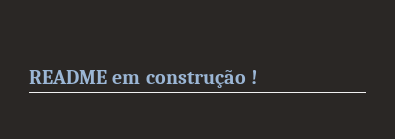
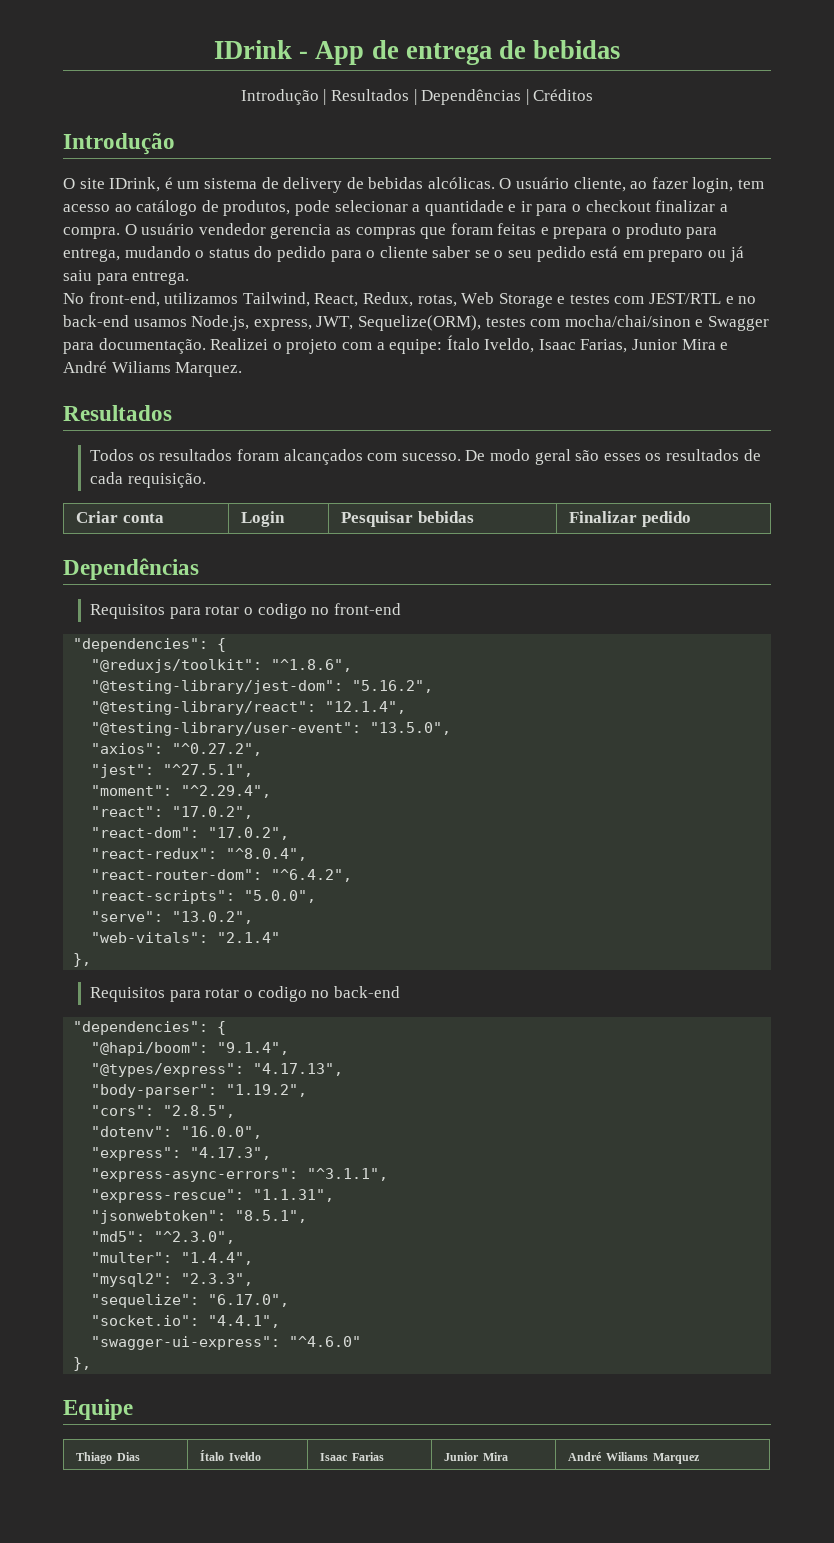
[29,70,259,88] README em construção ! -> [214,40,620,65] [240,89,594,105] [63,133,175,155] [63,177,765,193] [63,200,728,216] [63,223,718,239] [63,246,744,262] [63,270,190,285] [63,292,757,308] [63,315,769,331] [63,335,729,354] [63,361,243,377] [63,405,172,421] [90,449,761,465] [90,472,206,488] [76,511,164,523] [241,511,286,527] [341,511,474,527] [569,511,691,527] [63,558,199,580] [90,603,401,619] [73,638,227,652] [91,659,353,673] [91,680,434,694] [91,701,407,715] [91,722,452,736] [91,743,263,756] [91,764,254,778] [91,785,272,798] [91,806,254,819] [91,827,290,840] [91,848,308,861] [91,869,353,882] [91,890,317,904] [91,911,254,924] [91,932,281,943] [73,953,92,967] [90,986,400,1002] [73,1021,227,1035] [91,1042,290,1056] [91,1063,344,1077] [91,1084,308,1098] [91,1105,236,1118] [91,1126,263,1139] [91,1147,272,1161] [91,1168,389,1182] [91,1189,335,1203] [91,1210,308,1224] [91,1231,236,1244] [91,1252,254,1265] [91,1273,254,1287] [91,1294,290,1308] [91,1315,281,1328] [91,1336,362,1350] [73,1357,92,1371] [63,1399,133,1420] [76,1452,140,1464] [200,1450,261,1461] [320,1452,384,1461] [444,1452,508,1461] [568,1452,700,1464] IDrink - App de entrega de bebidas // Introdução | Resultados | Dependências | Créditos // Introdução // O site IDrink, é um sistema de delivery de bebidas alcólicas. O usuário cliente, ao fazer login, tem acesso ao catálogo de produtos, pode selecionar a quantidade e ir para o checkout finalizar a compra. O usuário vendedor gerencia as compras que foram feitas e prepara o produto para entrega, mudando o status do pedido para o cliente saber se o seu pedido está em preparo ou já saiu para entrega. // No front-end, utilizamos Tailwind, React, Redux, rotas, Web Storage e testes com JEST/RTL e no back-end usamos Node.js, express, JWT, Sequelize(ORM), testes com mocha/chai/sinon e Swagger para documentação. Realizei o projeto com a equipe: Ítalo Iveldo, Isaac Farias, Junior Mira e André Wiliams Marquez. // Resultados // Todos os resultados foram alcançados com sucesso. De modo geral são esses os resultados de cada requisição. // Criar conta | Login | Pesquisar bebidas | Finalizar pedido // Dependências // Requisitos para rotar o codigo no front-end // "dependencies": { // "@reduxjs/toolkit": "^1.8.6", // "@testing-library/jest-dom": "5.16.2", // "@testing-library/react": "12.1.4", // "@testing-library/user-event": "13.5.0", // "axios": "^0.27.2", // "jest": "^27.5.1", // "moment": "^2.29.4", // "react": "17.0.2", // "react-dom": "17.0.2", // "react-redux": "^8.0.4", // "react-router-dom": "^6.4.2", // "react-scripts": "5.0.0", // "serve": "13.0.2", // "web-vitals": "2.1.4" // }, // Requisitos para rotar o codigo no back-end // "dependencies": { // "@hapi/boom": "9.1.4", // "@types/express": "4.17.13", // "body-parser": "1.19.2", // "cors": "2.8.5", // "dotenv": "16.0.0", // "express": "4.17.3", // "express-async-errors": "^3.1.1", // "express-rescue": "1.1.31", // "jsonwebtoken": "8.5.1", // "md5": "^2.3.0", // "multer": "1.4.4", // "mysql2": "2.3.3", // "sequelize": "6.17.0", // "socket.io": "4.4.1", // "swagger-ui-express": "^4.6.0" // }, // Equipe // Thiago Dias | Ítalo Iveldo | Isaac Farias | Junior Mira | André Wiliams Marquez

